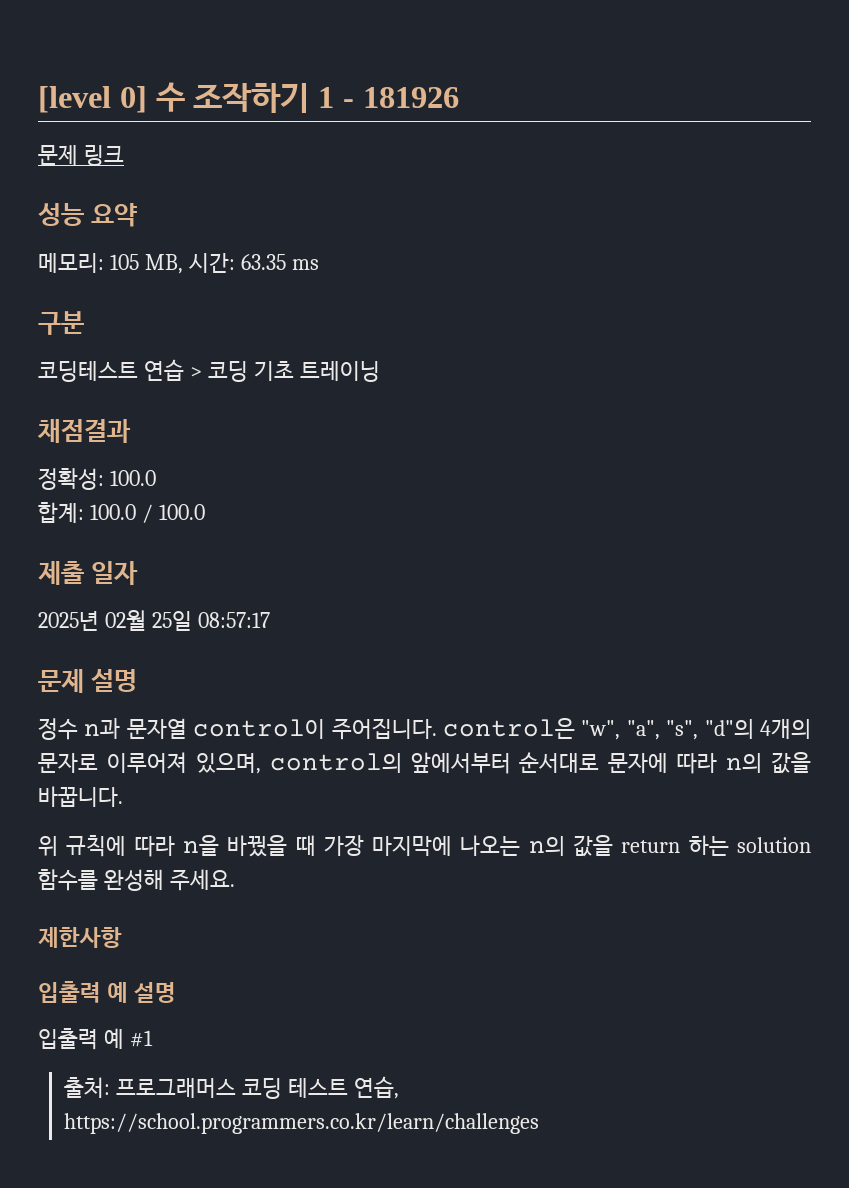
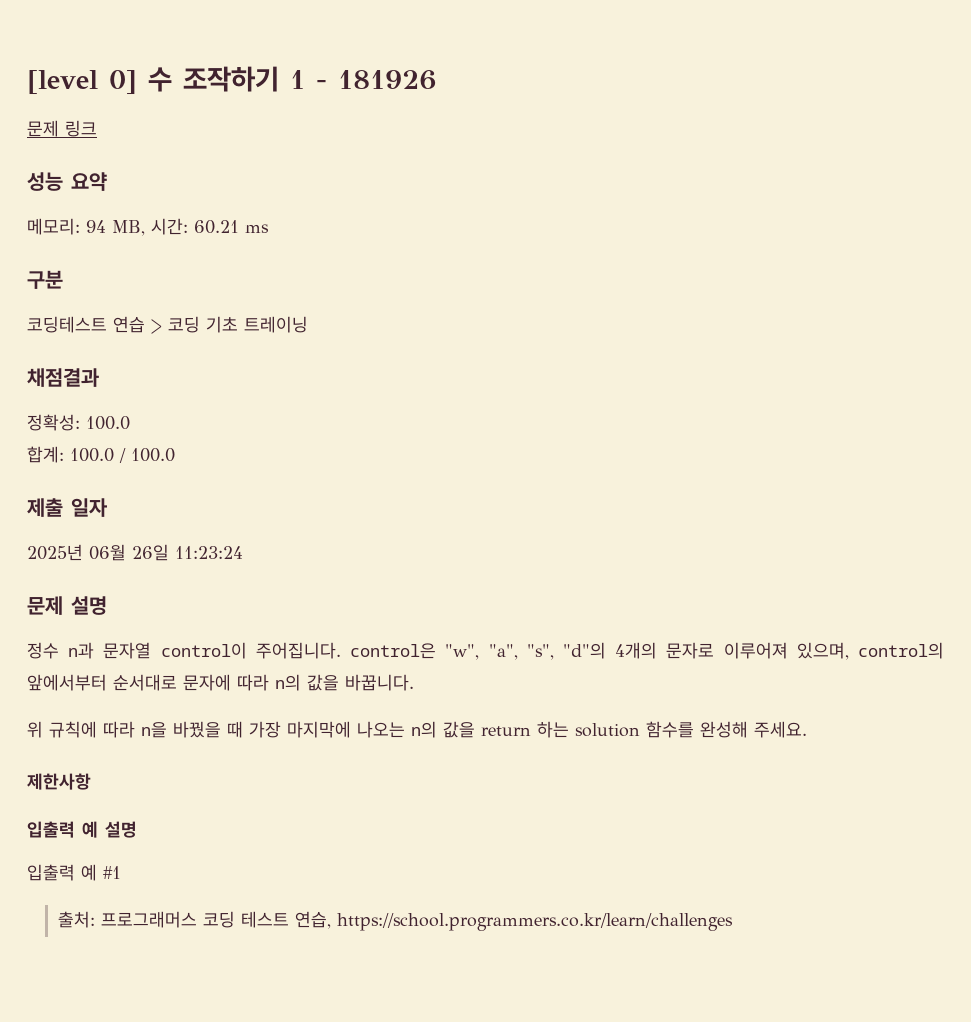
[109,254,139,270] 105 -> [86,220,106,233] 94
[240,254,286,270] 63.35 -> [194,220,239,234] 60.21
[104,610,270,631] 02월 25일 08:57:17 -> [89,544,243,561] 06월 26일 11:23:24

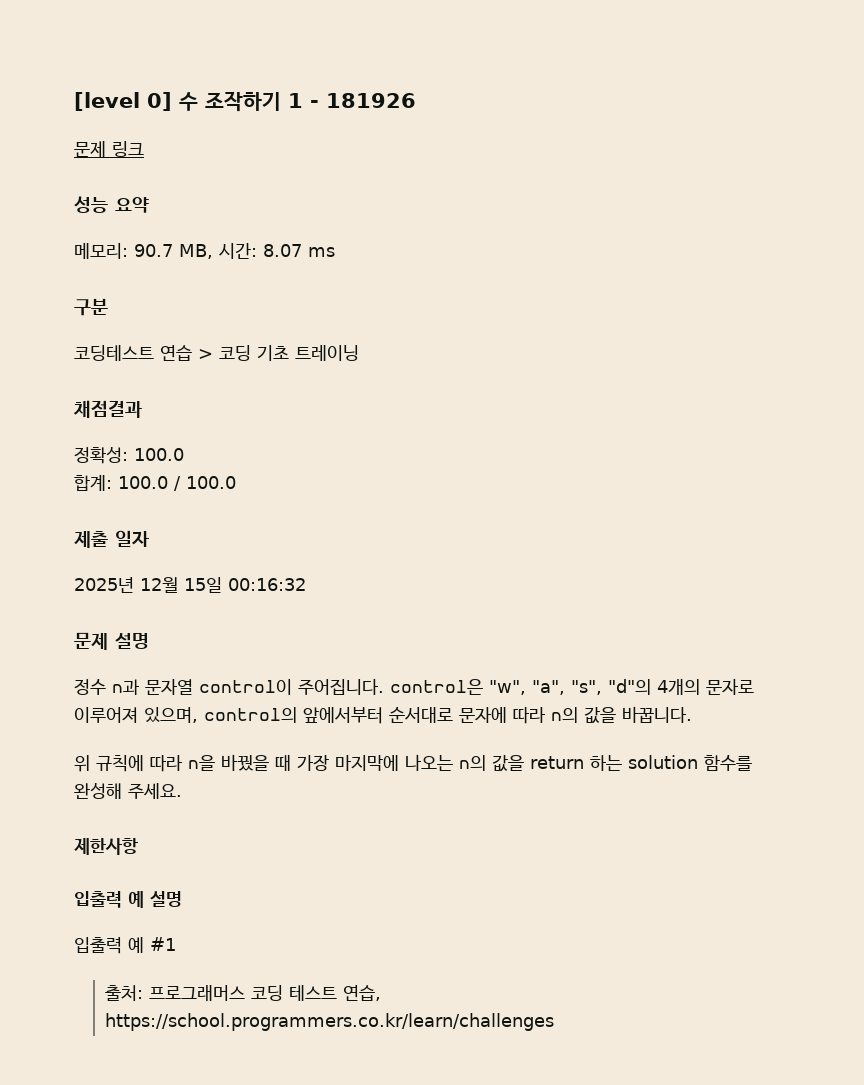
[86,220,106,233] 94 -> [134,244,173,257] 90.7
[194,220,239,234] 60.21 -> [263,244,302,257] 8.07
[89,544,243,561] 06월 26일 11:23:24 -> [140,577,306,593] 12월 15일 00:16:32

